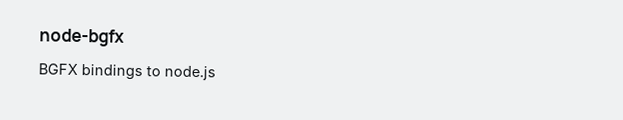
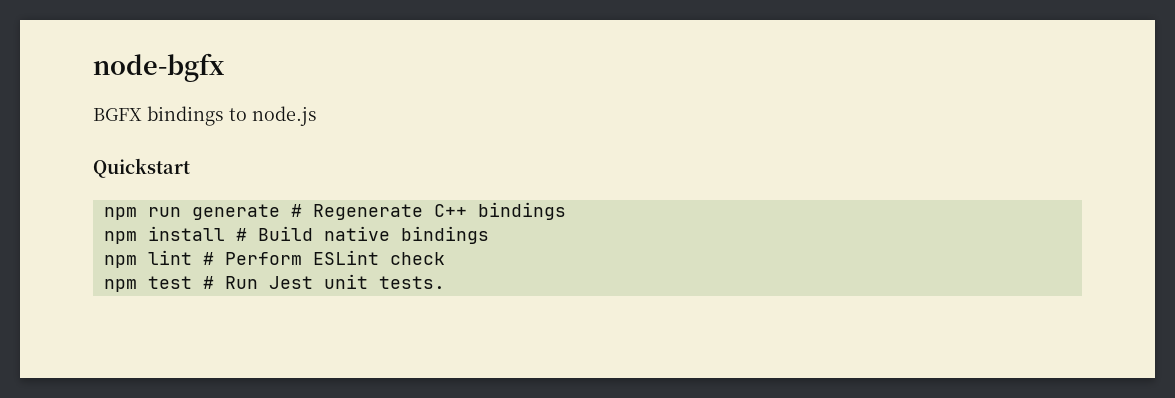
(216, 73) none -> [93,158,190,178] [103,202,566,220] [103,226,489,244] [103,250,445,268] [103,274,445,292] // Quickstart // npm run generate # Regenerate C++ bindings // npm install # Build native bindings // npm lint # Perform ESLint check // npm test # Run Jest unit tests.

